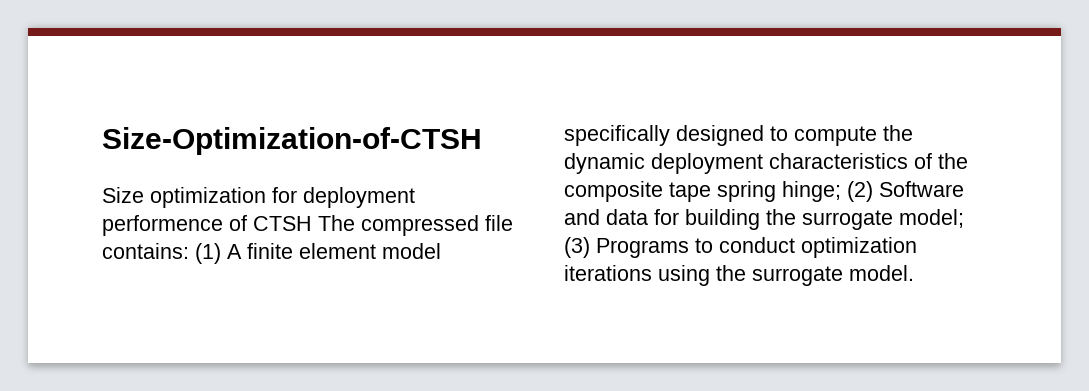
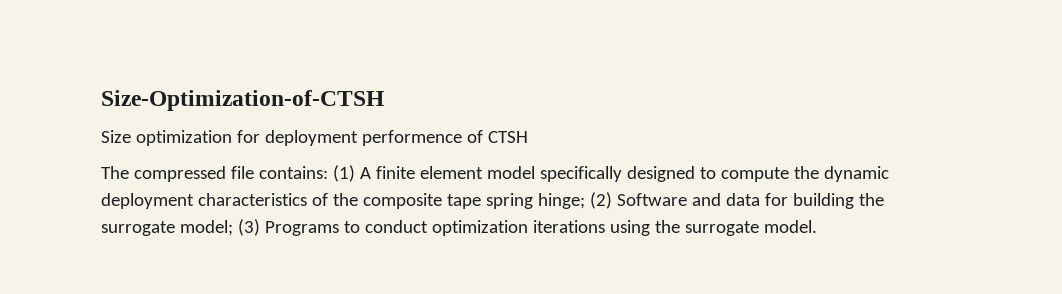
(312, 223) none -> (528, 137) //

